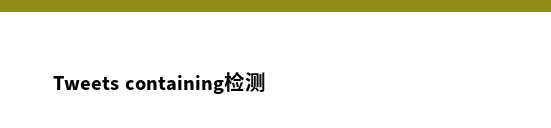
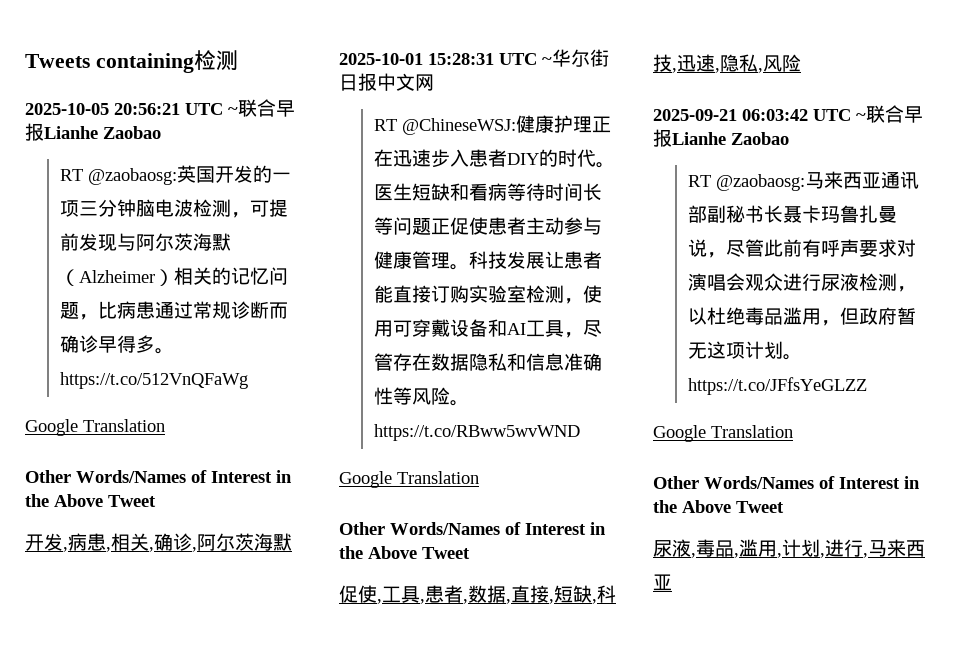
(266, 82) none -> [25,99,295,117] [25,123,161,141] [59,165,291,185] [59,199,288,218] [59,233,231,251] [59,267,288,286] [59,301,288,320] [59,335,174,354] [59,372,248,389] [25,419,165,436] [25,470,292,483] [25,494,156,507] [25,533,292,552] [339,49,609,67] [339,73,434,91] [373,115,611,135] [373,149,615,168] [373,183,602,201] [373,217,602,235] [373,251,602,270] [373,285,602,304] [373,319,602,338] [373,353,602,371] [373,387,469,406] [373,424,580,441] [339,471,479,488] [339,522,606,535] [339,546,470,559] [339,585,616,604] [653,54,801,73] [653,105,923,123] [653,129,789,147] [687,171,919,191] [687,205,897,223] [687,239,916,258] [687,273,916,292] [687,307,916,326] [687,341,802,360] [687,377,867,395] [653,425,793,442] [653,476,920,489] [653,500,784,513] [653,539,925,558] [653,574,672,591] // 2025-10-05 20:56:21 UTC ~联合早报Lianhe Zaobao // RT @zaobaosg:英国开发的一项三分钟脑电波检测，可提前发现与阿尔茨海默（Alzheimer）相关的记忆问题，比病患通过常规诊断而确诊早得多。https://t.co/512VnQFaWg // Google Translation // Other Words/Names of Interest in the Above Tweet // 开发,病患,相关,确诊,阿尔茨海默 // 2025-10-01 15:28:31 UTC ~华尔街日报中文网 // RT @ChineseWSJ:健康护理正在迅速步入患者DIY的时代。医生短缺和看病等待时间长等问题正促使患者主动参与健康管理。科技发展让患者能直接订购实验室检测，使用可穿戴设备和AI工具，尽管存在数据隐私和信息准确性等风险。https://t.co/RBww5wvWND // Google Translation // Other Words/Names of Interest in the Above Tweet // 促使,工具,患者,数据,直接,短缺,科技,迅速,隐私,风险 // 2025-09-21 06:03:42 UTC ~联合早报Lianhe Zaobao // RT @zaobaosg:马来西亚通讯部副秘书长聂卡玛鲁扎曼说，尽管此前有呼声要求对演唱会观众进行尿液检测，以杜绝毒品滥用，但政府暂无这项计划。https://t.co/JFfsYeGLZZ // Google Translation // Other Words/Names of Interest in the Above Tweet // 尿液,毒品,滥用,计划,进行,马来西亚

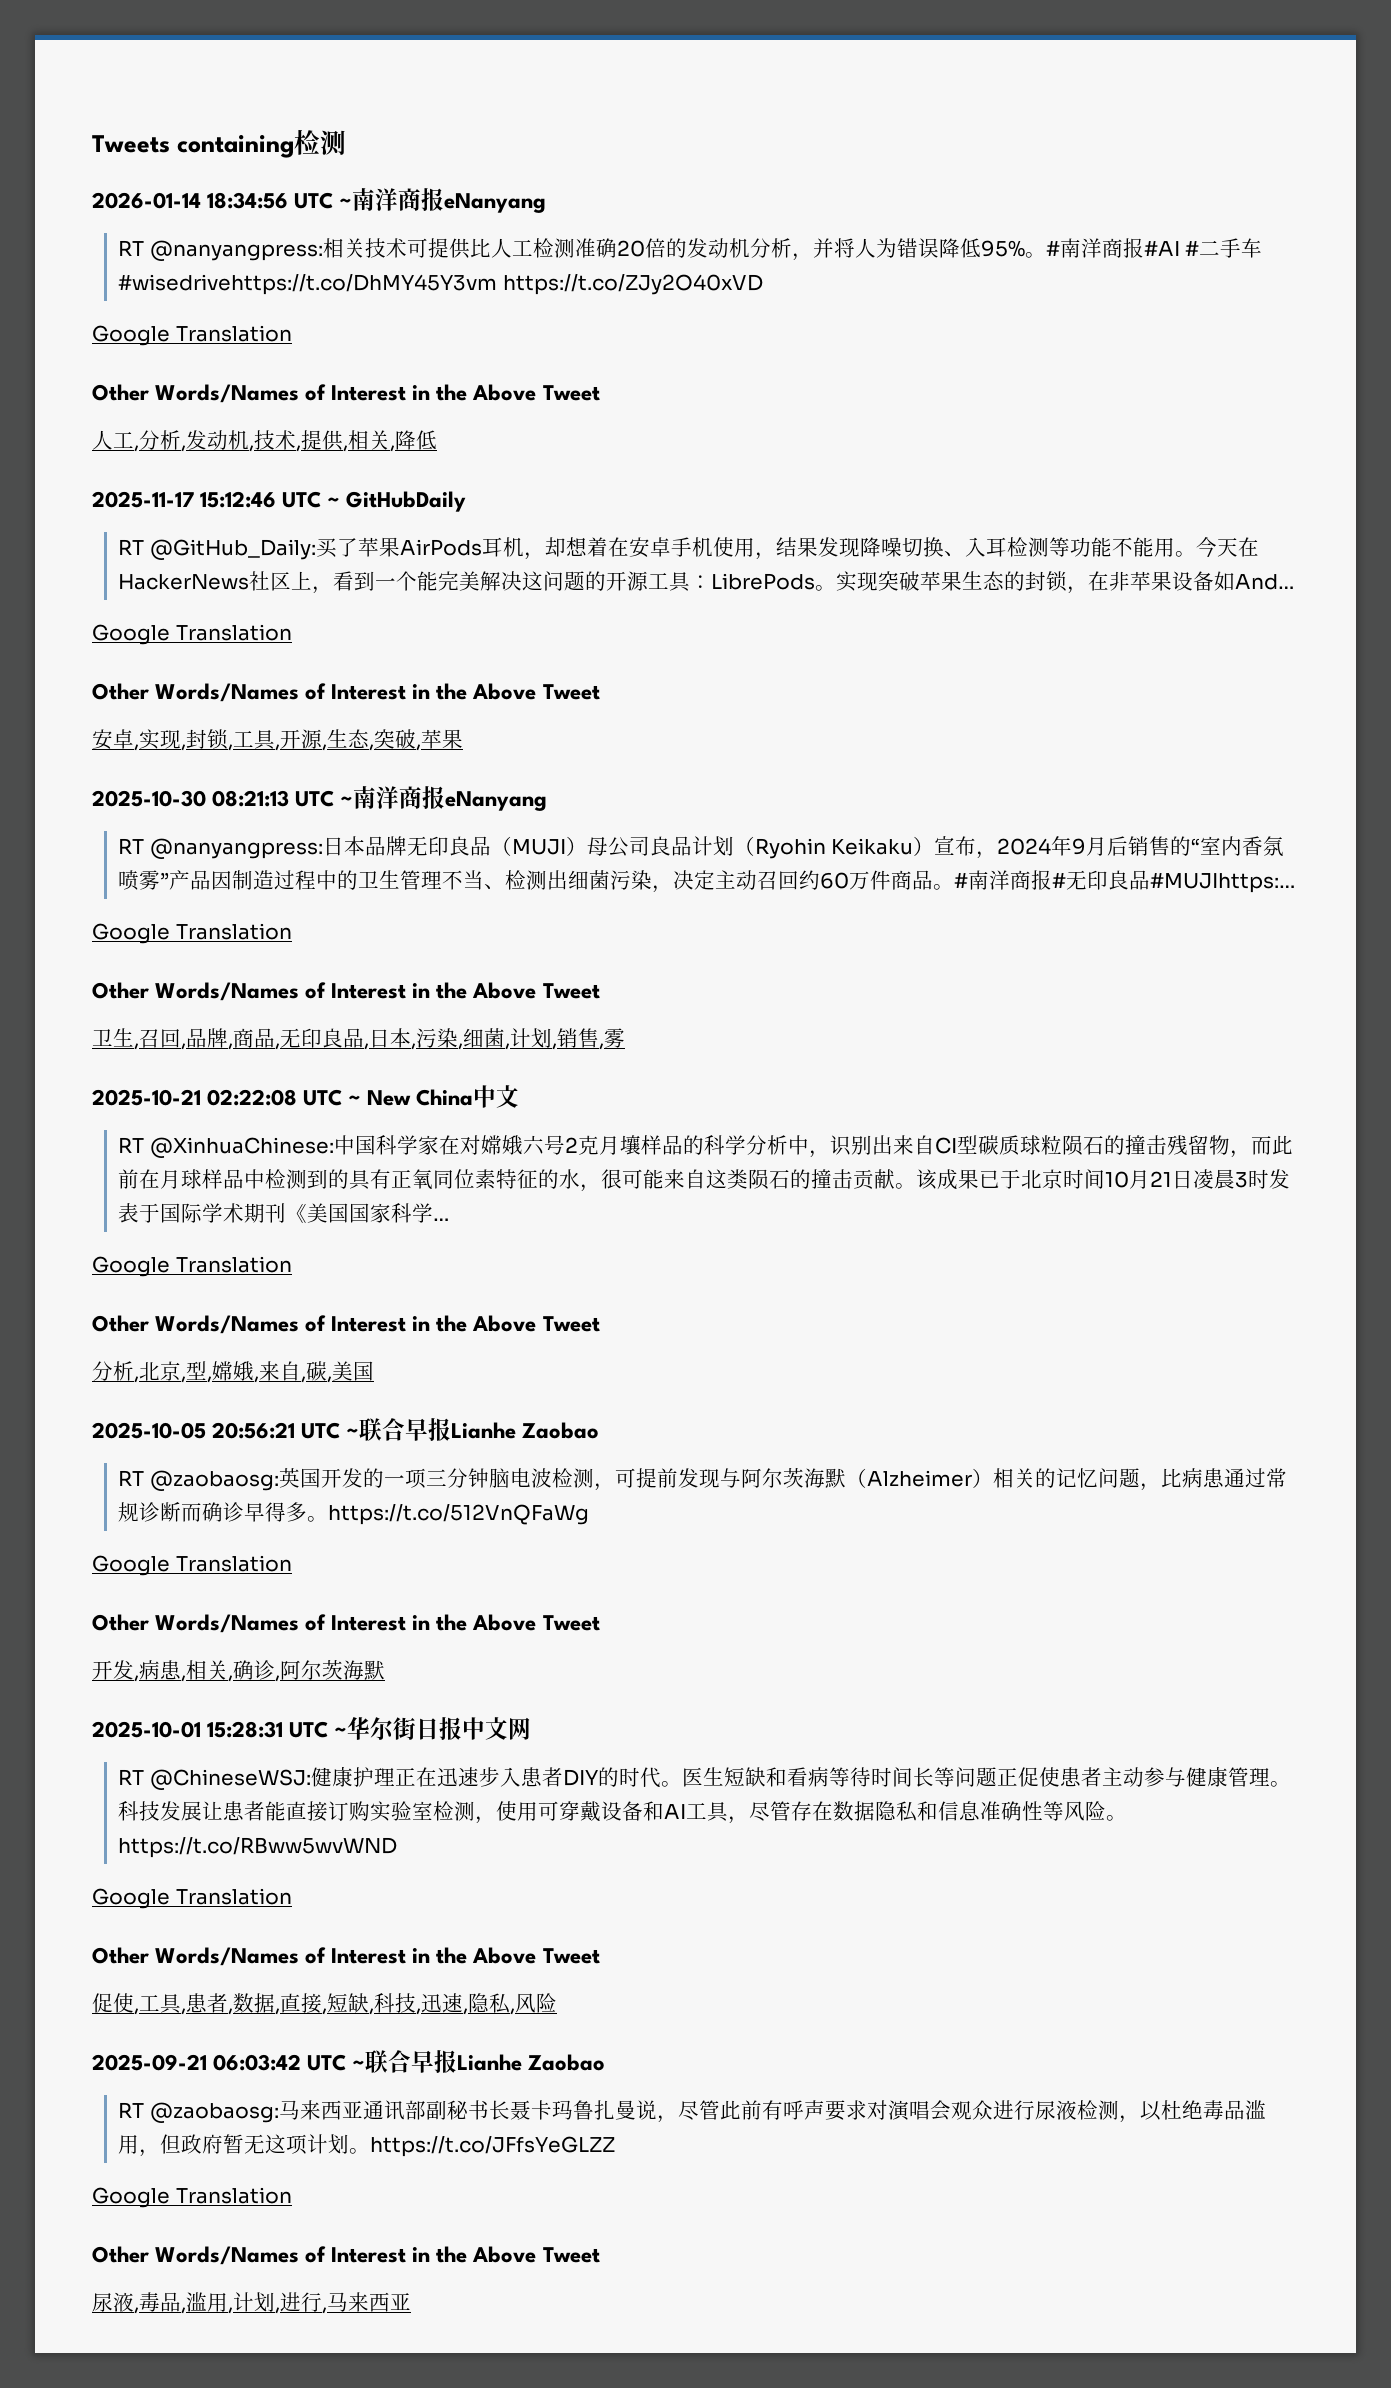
(238, 60) none -> [92,188,547,213] [118,238,1263,261] [118,274,763,295] [92,325,292,346] [92,384,600,403] [92,430,437,452] [92,491,467,512] [118,537,1259,560] [118,571,1296,594] [92,624,292,645] [92,683,600,702] [92,729,463,751] [92,786,548,811] [118,836,1285,859] [118,870,1297,893] [92,923,292,944] [92,982,600,1001] [92,1028,625,1050] [92,1085,520,1108] [118,1135,1293,1158] [118,1169,1291,1192] [118,1203,451,1223] [92,1256,292,1277] [92,1315,600,1334] [92,1361,374,1383] // 2026-01-14 18:34:56 UTC ~南洋商报eNanyang // RT @nanyangpress:相关技术可提供比人工检测准确20倍的发动机分析，并将人为错误降低95%。#南洋商报#AI #二手车#wisedrivehttps://t.co/DhMY45Y3vm https://t.co/ZJy2O40xVD // Google Translation // Other Words/Names of Interest in the Above Tweet // 人工,分析,发动机,技术,提供,相关,降低 // 2025-11-17 15:12:46 UTC ~ GitHubDaily // RT @GitHub_Daily:买了苹果AirPods耳机，却想着在安卓手机使用，结果发现降噪切换、入耳检测等功能不能用。今天在HackerNews社区上，看到一个能完美解决这问题的开源工具：LibrePods。实现突破苹果生态的封锁，在非苹果设备如And… // Google Translation // Other Words/Names of Interest in the Above Tweet // 安卓,实现,封锁,工具,开源,生态,突破,苹果 // 2025-10-30 08:21:13 UTC ~南洋商报eNanyang // RT @nanyangpress:日本品牌无印良品（MUJI）母公司良品计划（Ryohin Keikaku）宣布，2024年9月后销售的“室内香氛喷雾”产品因制造过程中的卫生管理不当、检测出细菌污染，决定主动召回约60万件商品。#南洋商报#无印良品#MUJIhttps:… // Google Translation // Other Words/Names of Interest in the Above Tweet // 卫生,召回,品牌,商品,无印良品,日本,污染,细菌,计划,销售,雾 // 2025-10-21 02:22:08 UTC ~ New China中文 // RT @XinhuaChinese:中国科学家在对嫦娥六号2克月壤样品的科学分析中，识别出来自CI型碳质球粒陨石的撞击残留物，而此前在月球样品中检测到的具有正氧同位素特征的水，很可能来自这类陨石的撞击贡献。该成果已于北京时间10月21日凌晨3时发表于国际学术期刊《美国国家科学… // Google Translation // Other Words/Names of Interest in the Above Tweet // 分析,北京,型,嫦娥,来自,碳,美国

